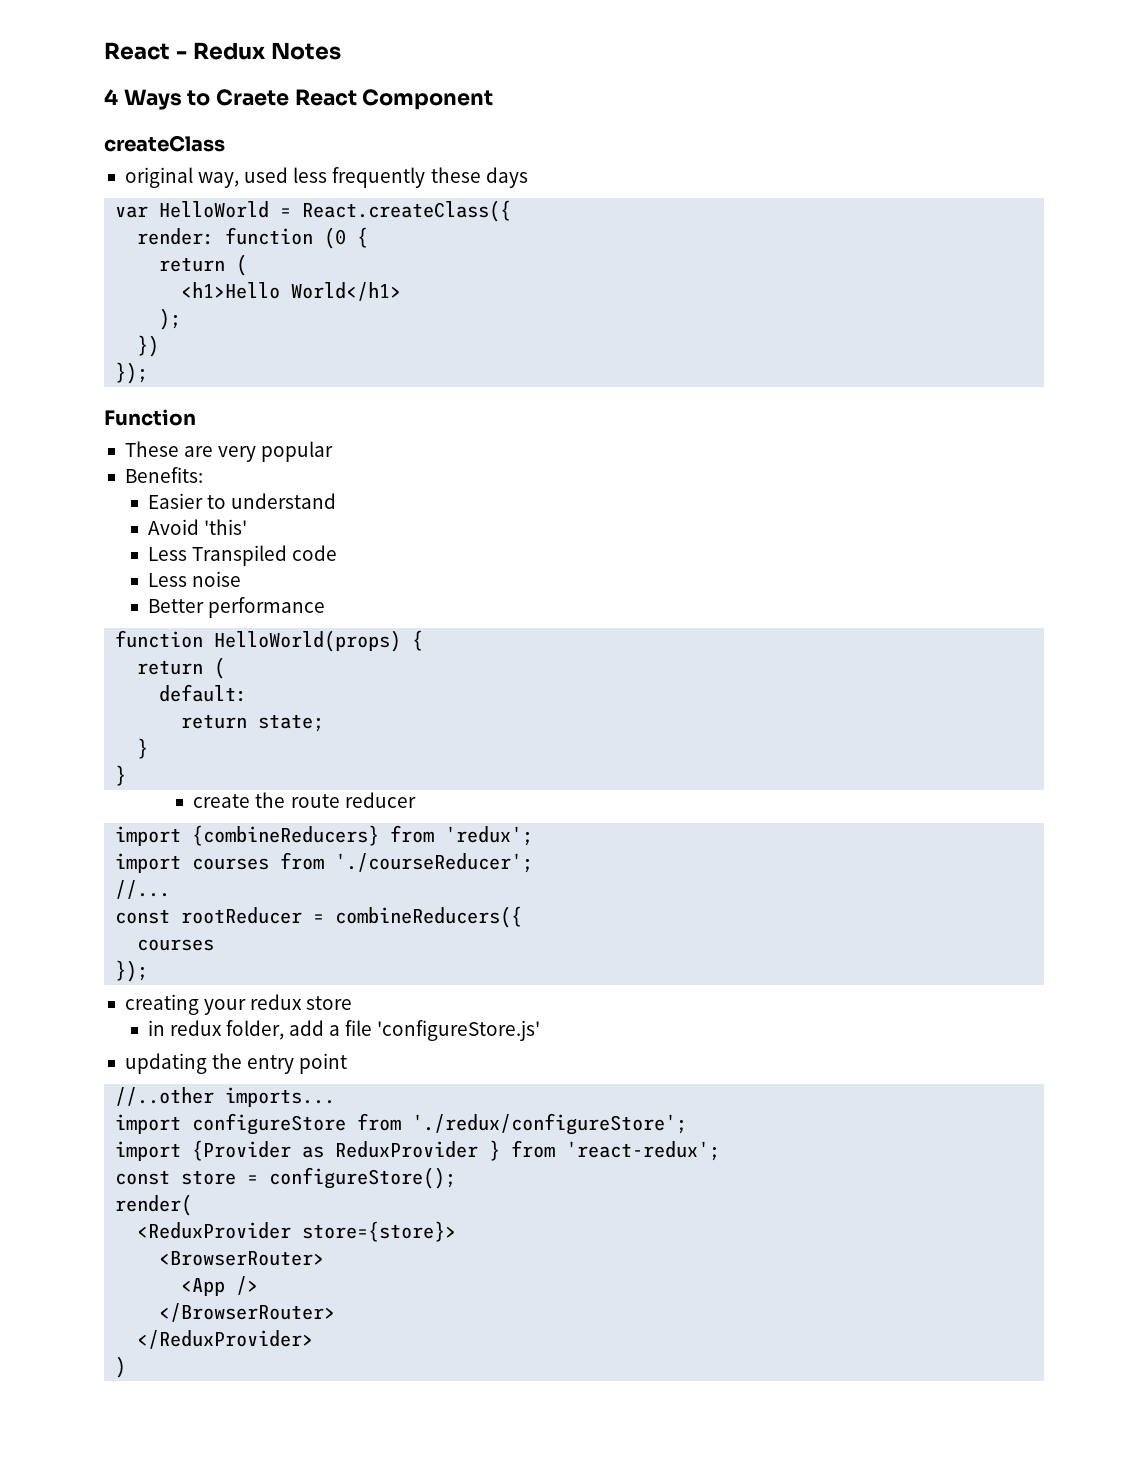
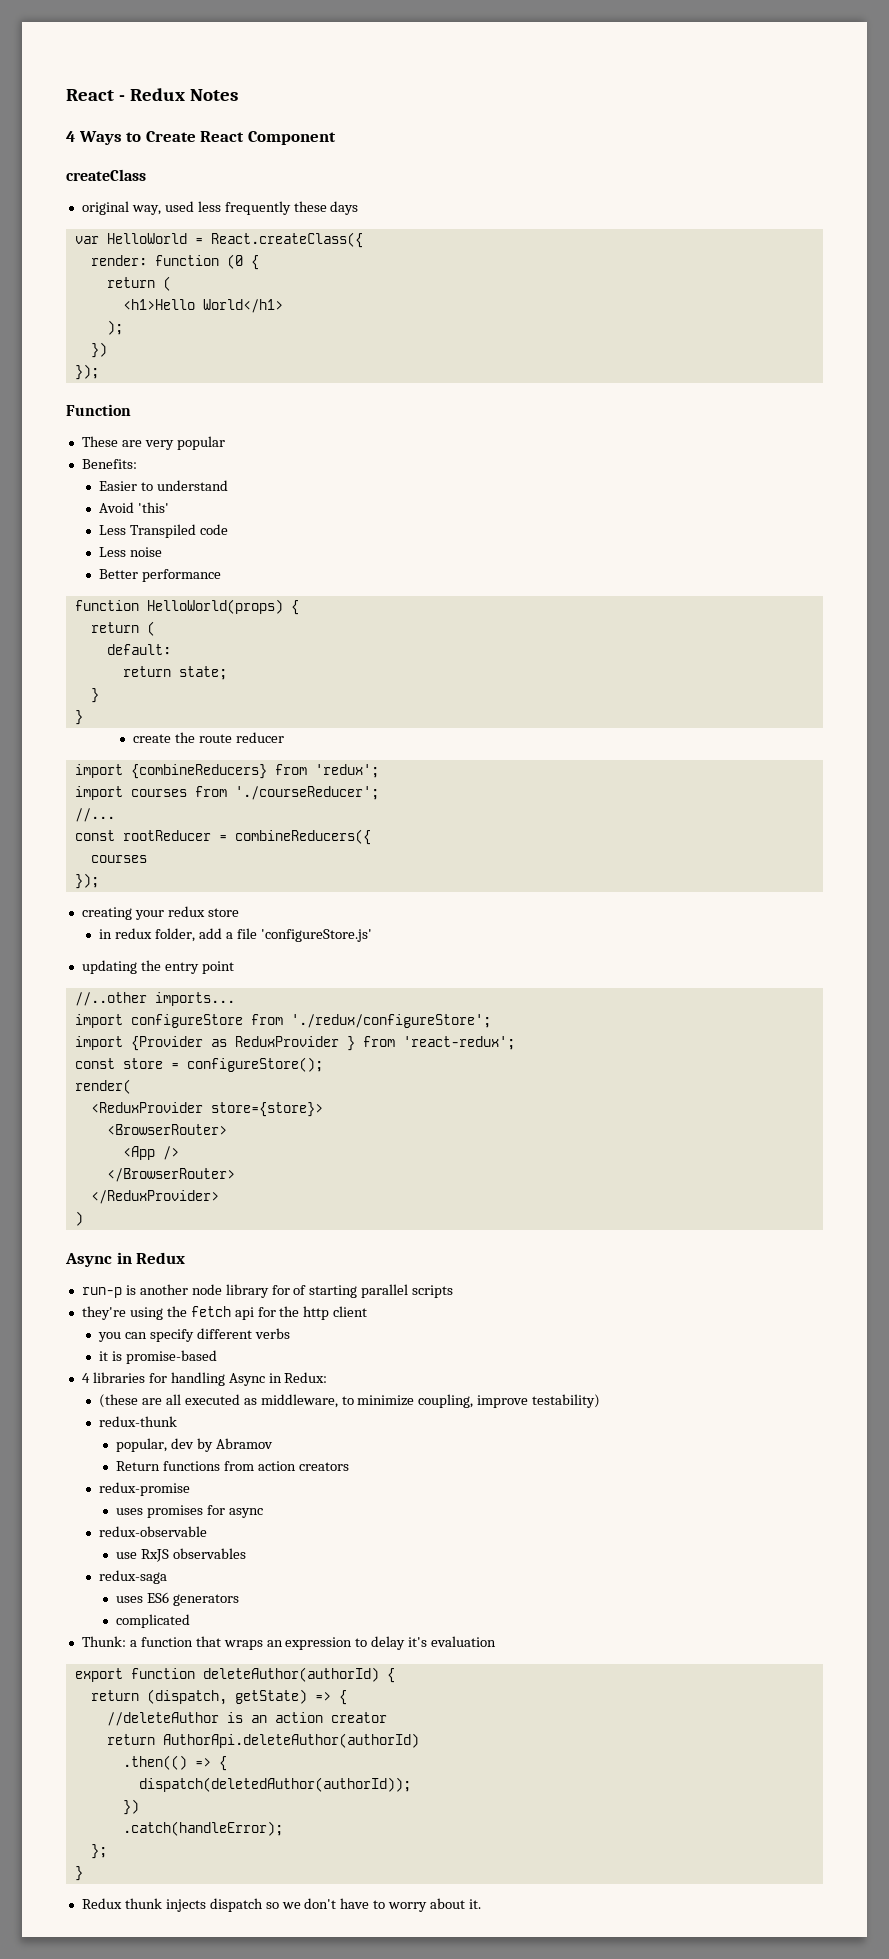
[216,89,290,106] Craete -> [145,131,196,142] Create
(127, 1367) none -> [65,1252,186,1267] [81,1284,454,1298] [81,1306,368,1320] [98,1328,290,1342] [99,1350,217,1364] [81,1372,328,1386] [99,1394,601,1408] [99,1416,178,1427] [116,1438,273,1452] [116,1461,349,1471] [99,1482,191,1496] [116,1505,263,1518] [99,1526,208,1537] [116,1548,246,1562] [99,1570,168,1584] [116,1592,239,1606] [116,1614,191,1628] [81,1636,497,1650] [74,1667,395,1683] [90,1689,347,1705] [106,1712,387,1726] [106,1733,419,1748] [122,1755,227,1771] [138,1777,411,1792] [122,1799,139,1815] [122,1821,283,1836] [90,1844,107,1859] [74,1866,83,1881] [81,1898,482,1912] // Async in Redux // run-p is another node library for of starting parallel scripts // they're using the fetch api for the http client // you can specify different verbs // it is promise-based // 4 libraries for handling Async in Redux: // (these are all executed as middleware, to minimize coupling, improve testability) // redux-thunk // popular, dev by Abramov // Return functions from action creators // redux-promise // uses promises for async // redux-observable // use RxJS observables // redux-saga // uses ES6 generators // complicated // Thunk: a function that wraps an expression to delay it's evaluation // export function deleteAuthor(authorId) { // return (dispatch, getState) => { // //deleteAuthor is an action creator // return AuthorApi.deleteAuthor(authorId) // .then(() => { // dispatch(deletedAuthor(authorId)); // }) // .catch(handleError); // }; // } // Redux thunk injects dispatch so we don't have to worry about it.

